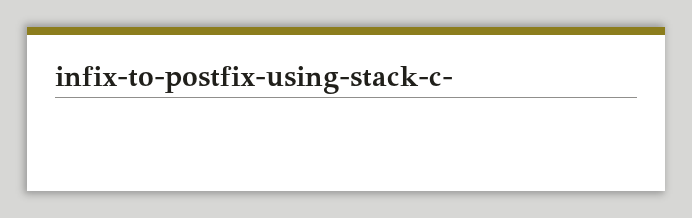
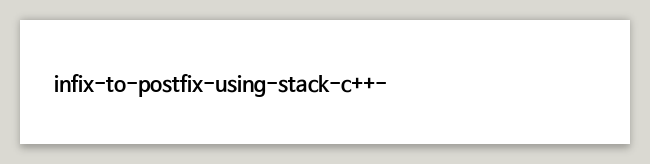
[55,66,453,94] infix-to-postfix-using-stack-c- -> [54,74,387,97] infix-to-postfix-using-stack-c++-

